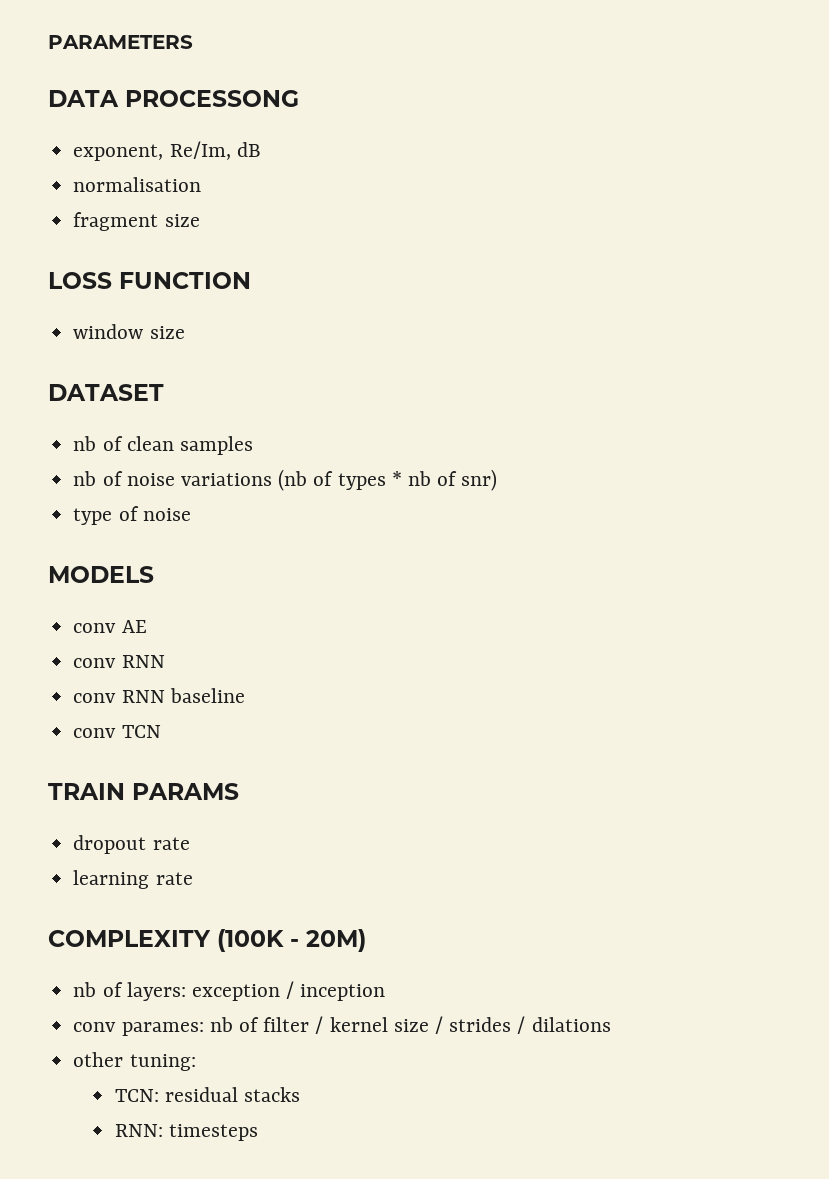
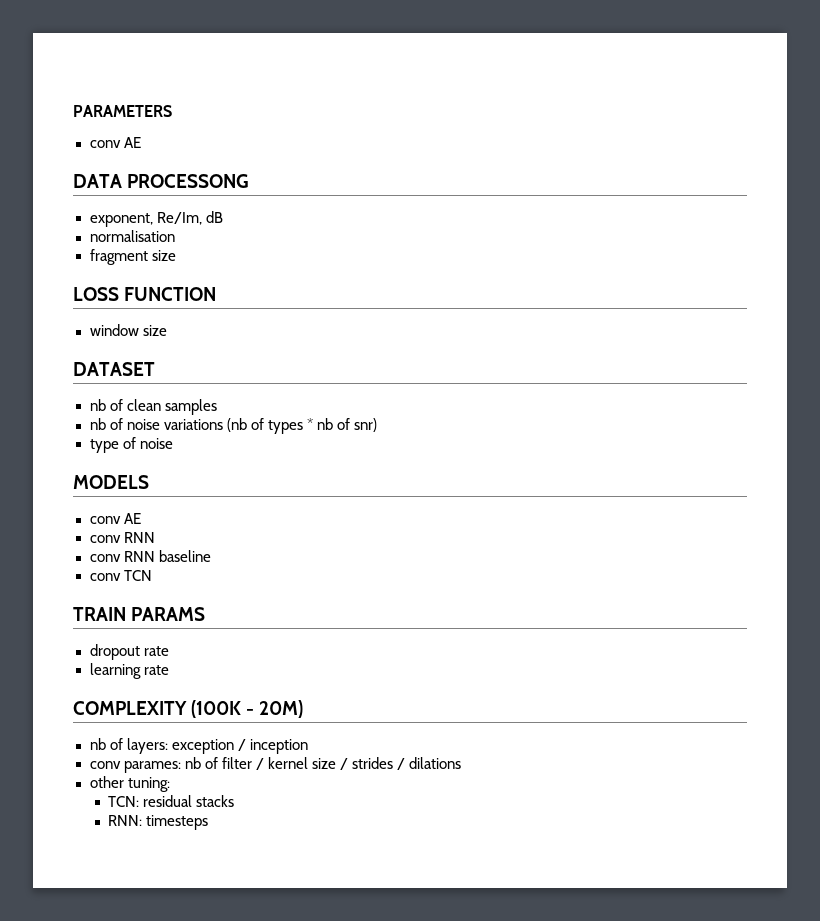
(193, 42) none -> [89,137,141,148] // conv AE

